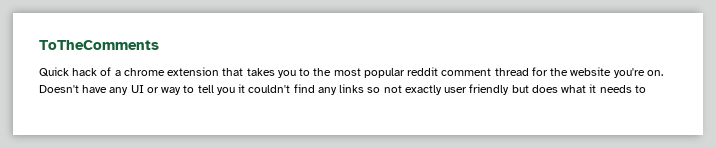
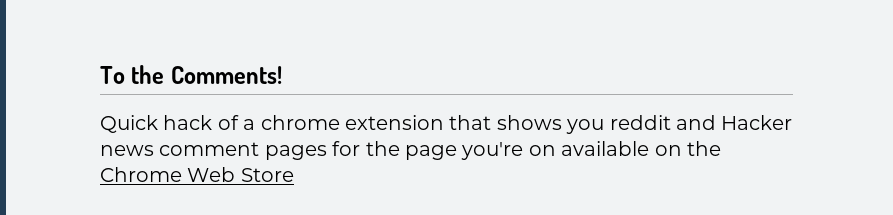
[39,40,159,50] ToTheComments -> [100,65,282,84] To the Comments!
[246,67,663,78] [39,84,646,95] takes you to the most popular reddit comment thread for the website you're on. Doesn't have any UI or way to tell you it couldn't find any links so not exactly user friendly but does what it needs to -> [496,115,793,134] [100,141,721,160] [100,167,294,182] shows you reddit and Hacker news comment pages for the page you're on available on the Chrome Web Store

